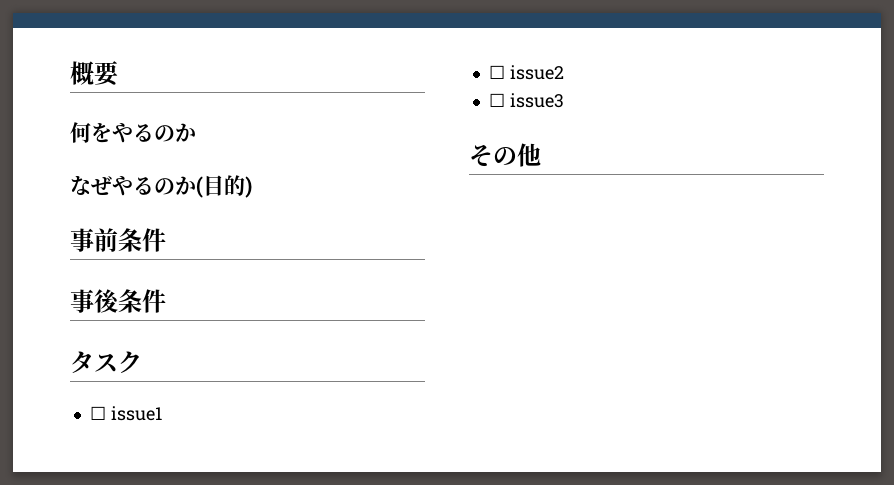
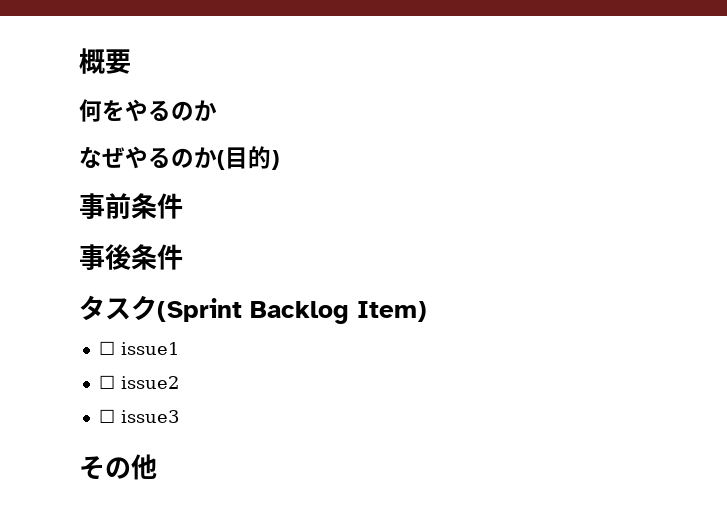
(142, 362) none -> [157,298,427,324] (Sprint Backlog Item)

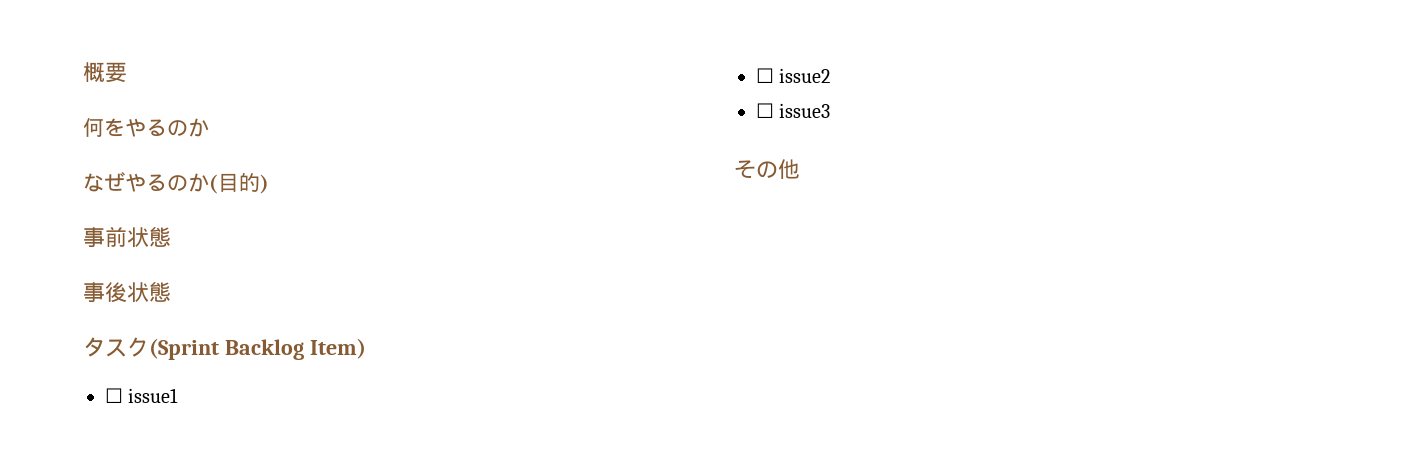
[131,193,183,219] 条件 -> [127,226,171,248] 状態
[131,244,183,270] 条件 -> [127,281,171,303] 状態

